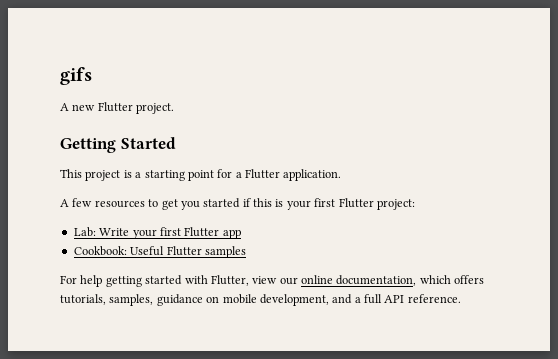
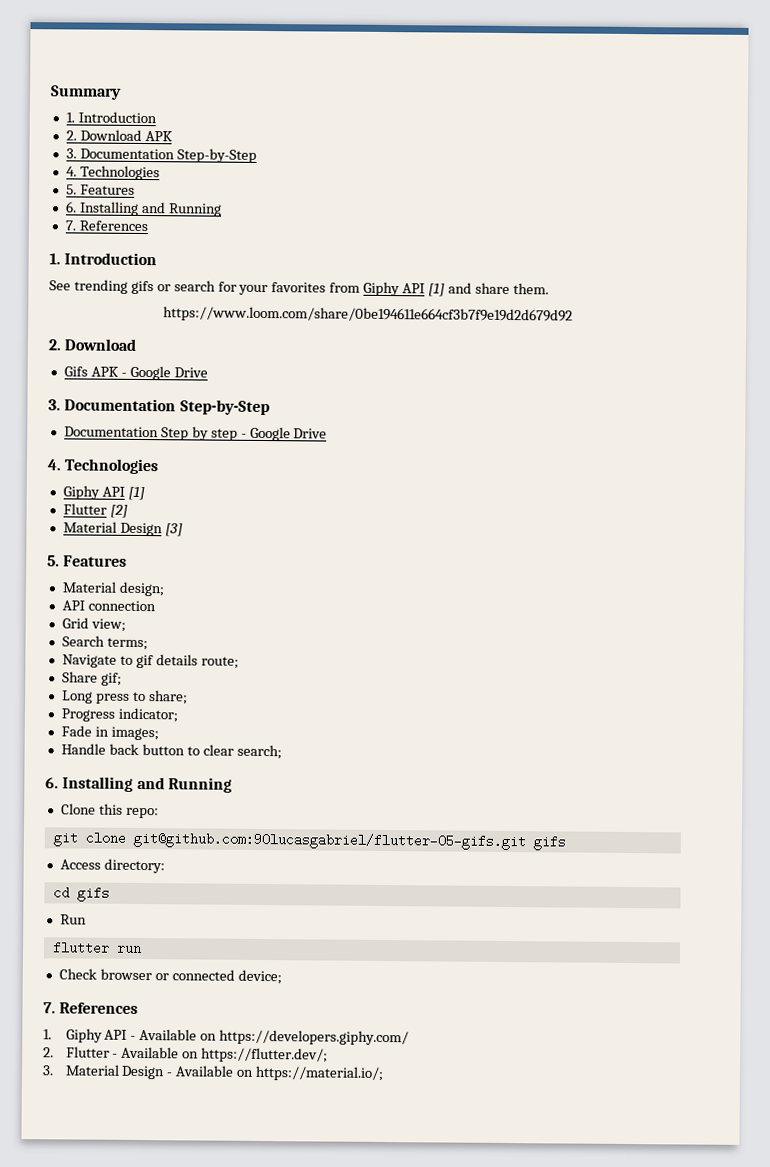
[60,67,92,85] [60,102,175,114] [60,137,176,153] [60,169,342,181] [60,198,415,210] [73,227,241,239] [73,246,246,258] [60,275,485,287] [60,294,461,306] gifs // A new Flutter project. // Getting Started // This project is a starting point for a Flutter application. // A few resources to get you started if this is your first Flutter project: // Lab: Write your first Flutter app // Cookbook: Useful Flutter samples // For help getting started with Flutter, view our online documentation, which offers tutorials, samples, guidance on mobile development, and a full API reference. -> [50,85,122,100] [65,111,157,124] [65,129,173,142] [65,148,257,163] [65,165,160,181] [65,184,135,195] [65,201,222,217] [64,220,148,232] [49,252,158,266] [49,279,549,297] [162,306,573,324] [48,338,137,351] [63,365,208,381] [48,398,270,416] [63,426,328,442] [47,458,160,475] [62,485,145,501] [62,503,128,518] [62,521,183,537] [47,555,128,567] [61,581,165,597] [61,600,156,612] [61,617,126,632] [61,635,148,651] [61,654,239,669] [61,671,122,686] [61,690,188,705] [60,707,178,723] [60,725,159,741] [60,743,282,760] [45,776,232,793] [60,803,159,819] [52,831,566,851] [59,858,165,874] [52,886,110,902] [59,914,87,925] [51,941,142,955] [58,968,282,985] [43,1002,139,1014] [43,1028,410,1046] [43,1046,329,1063] [42,1064,385,1082] Summary // 1. Introduction // 2. Download APK // 3. Documentation Step-by-Step // 4. Technologies // 5. Features // 6. Installing and Running // 7. References // 1. Introduction // See trending gifs or search for your favorites from Giphy API [1] and share them. // https://www.loom.com/share/0be194611e664cf3b7f9e19d2d679d92 // 2. Download // Gifs APK - Google Drive // 3. Documentation Step-by-Step // Documentation Step by step - Google Drive // 4. Technologies // Giphy API [1] // Flutter [2] // Material Design [3] // 5. Features // Material design; // API connection // Grid view; // Search terms; // Navigate to gif details route; // Share gif; // Long press to share; // Progress indicator; // Fade in images; // Handle back button to clear search; // 6. Installing and Running // Clone this repo: // git clone git@github.com:90lucasgabriel/flutter-05-gifs.git gifs // Access directory: // cd gifs // Run // flutter run // Check browser or connected device; // 7. References // 1. Giphy API - Available on https://developers.giphy.com/ // 2. Flutter - Available on https://flutter.dev/; // 3. Material Design - Available on https://material.io/;

